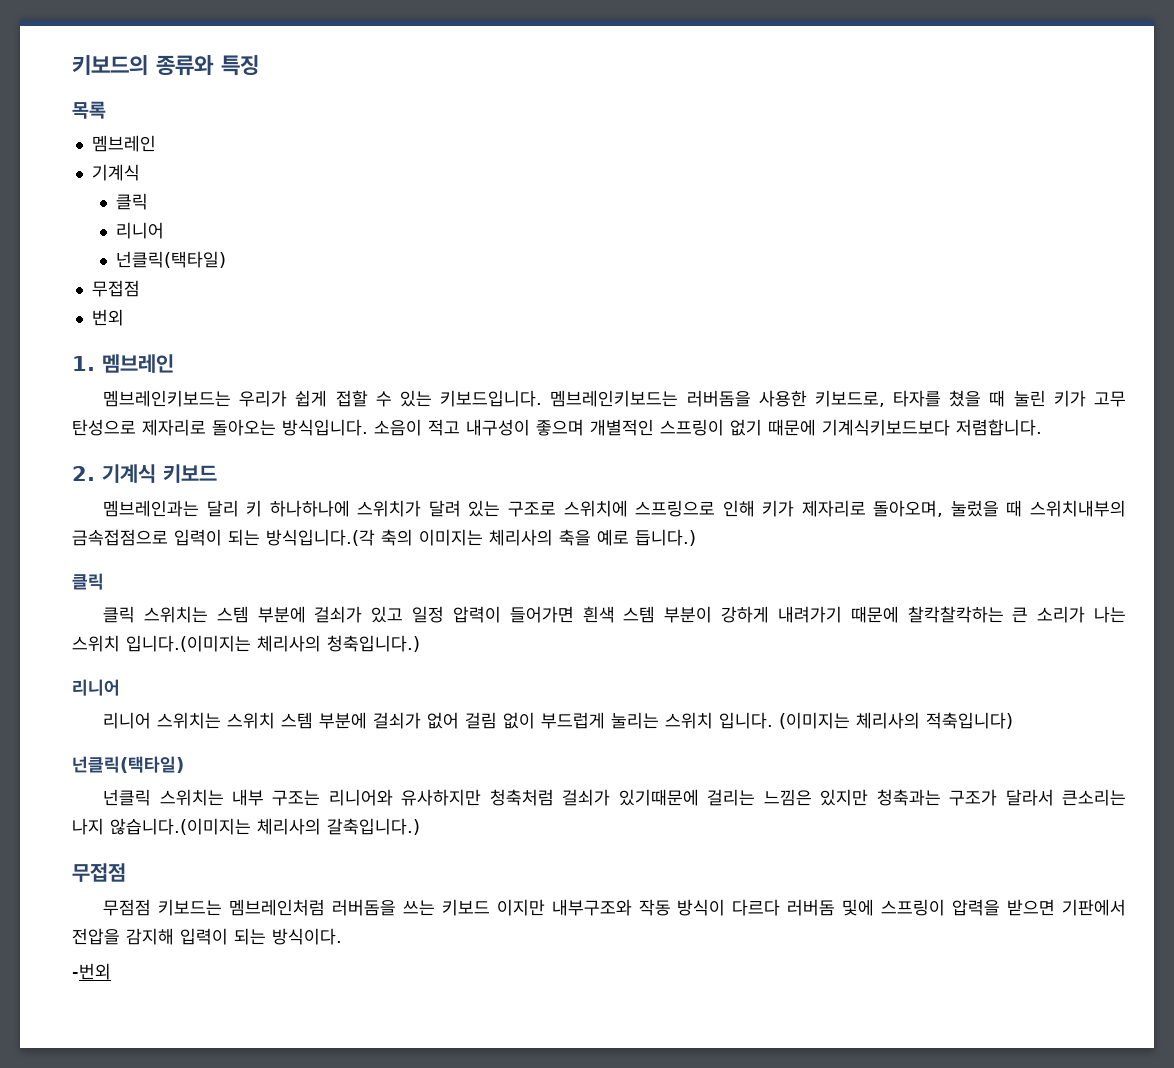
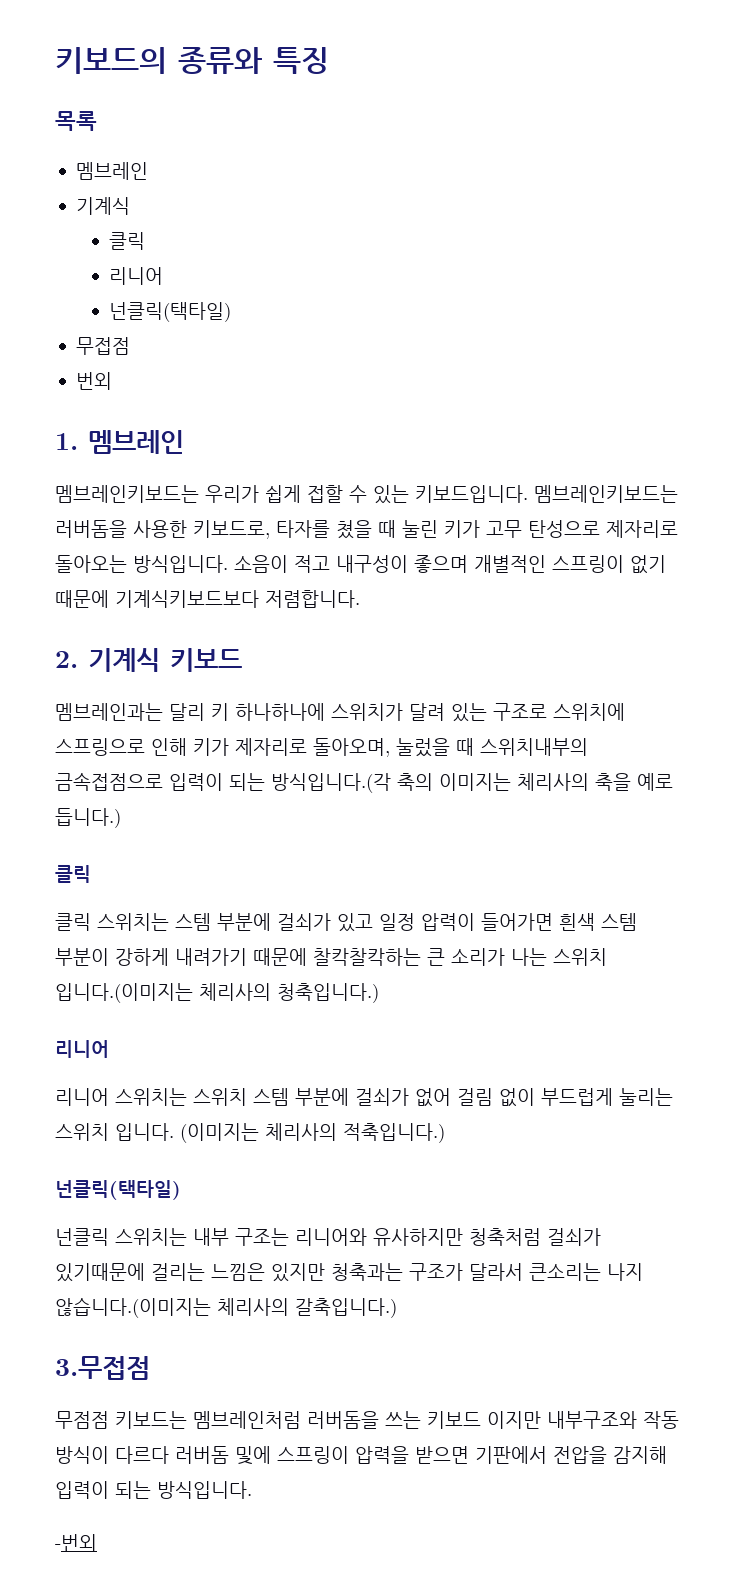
[926,712,1014,729] 적축입니다) -> [343,1123,445,1143] 적축입니다.)
[72,863,126,882] 무접점 -> [55,1356,150,1380] 3.무접점
[272,928,342,945] 방식이다. -> [157,1481,252,1499] 방식입니다.

